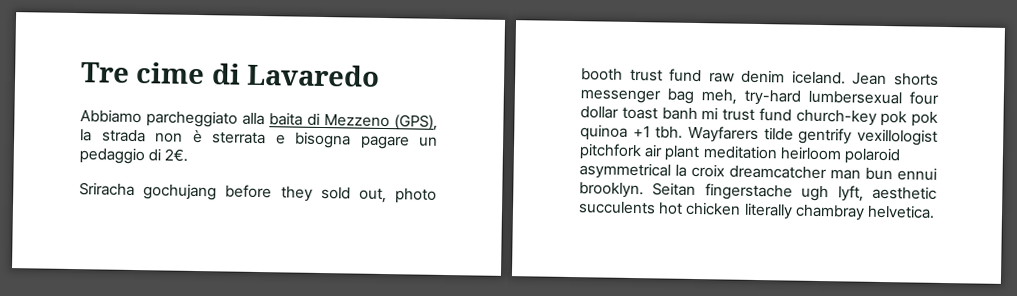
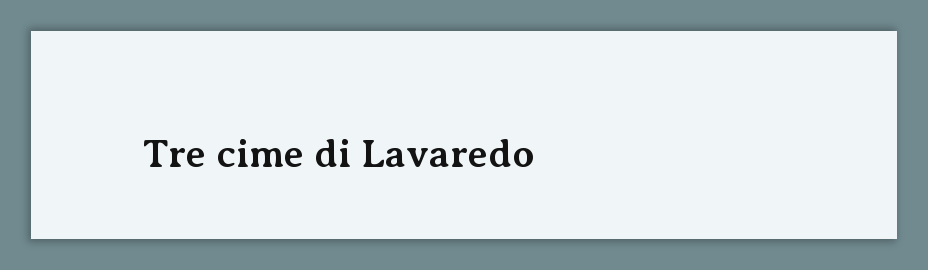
[80,109,438,131] [80,129,438,150] [79,147,189,165] [79,182,437,204] [581,68,939,86] [580,88,939,106] [580,106,938,127] [580,124,938,146] [579,143,901,165] [579,162,937,181] [579,182,937,202] [578,201,935,221] // Abbiamo parcheggiato alla baita di Mezzeno (GPS), la strada non è sterrata e bisogna pagare un pedaggio di 2€. // Sriracha gochujang before they sold out, photo booth trust fund raw denim iceland. Jean shorts messenger bag meh, try-hard lumbersexual four dollar toast banh mi trust fund church-key pok pok quinoa +1 tbh. Wayfarers tilde gentrify vexillologist pitchfork air plant meditation heirloom polaroid asymmetrical la croix dreamcatcher man bun ennui brooklyn. Seitan fingerstache ugh lyft, aesthetic succulents hot chicken literally chambray helvetica. -> (534, 153) none

